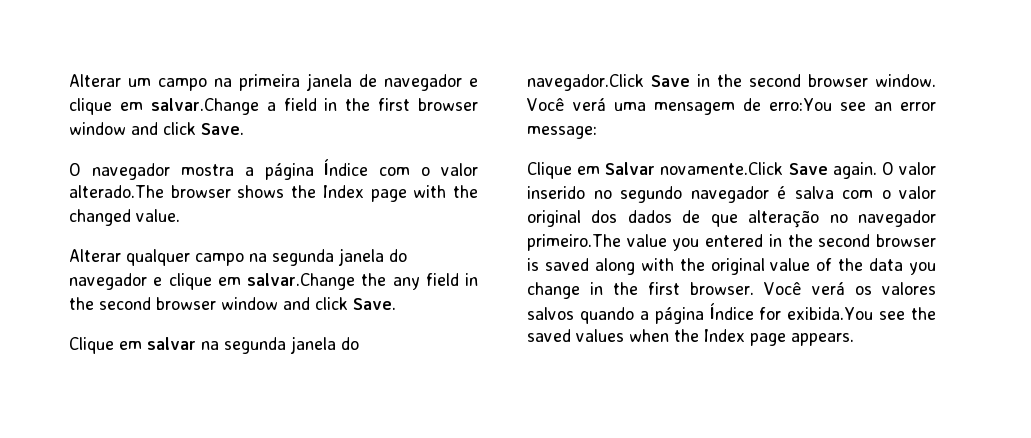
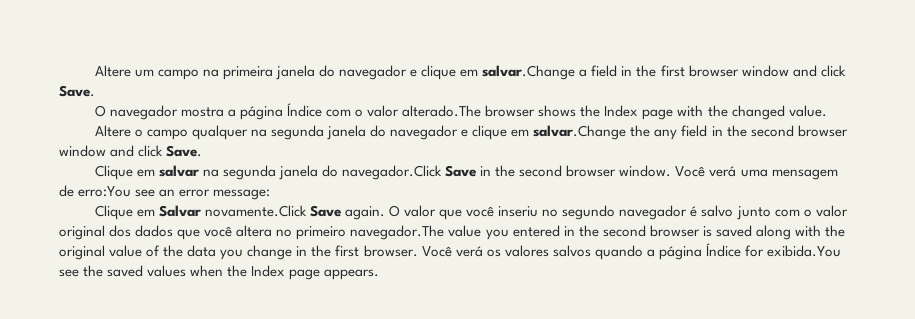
[69,74,121,87] Alterar -> [94,65,131,77] Altere
[359,74,377,87] de -> [318,65,335,77] do
[69,249,244,266] Alterar qualquer campo -> [94,125,248,140] Altere o campo qualquer
[527,186,585,199] inserido -> [439,206,539,220] que você inseriu
[794,186,834,199] salva -> [701,205,771,220] salvo junto
[682,210,936,228] [527,234,621,251] de que alteração no navegador primeiro.The -> [177,225,445,240] que você altera no primeiro navegador.The

